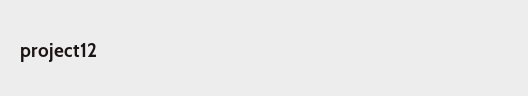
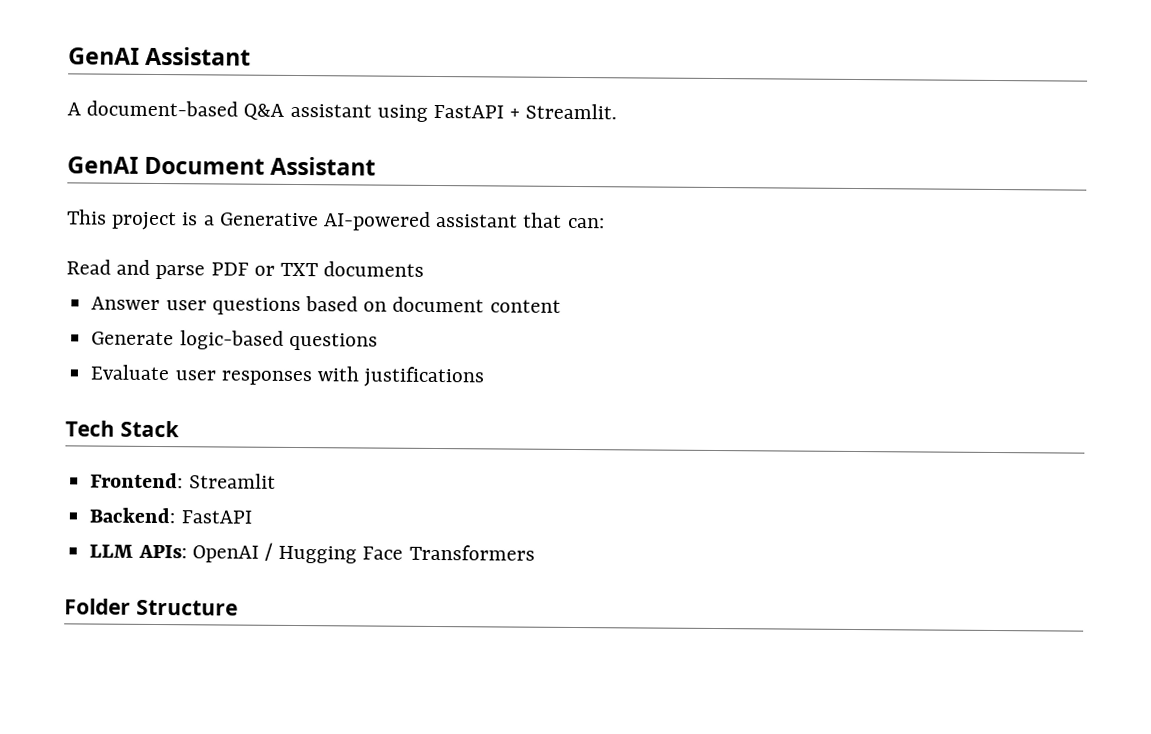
[20,43,97,62] project12 -> [68,46,252,66] [67,100,618,122] [67,156,377,176] [67,209,605,231] [66,259,425,280] [91,296,561,316] [91,330,378,351] [90,364,485,388] [65,420,180,438] [90,472,276,489] [89,507,252,524] [89,542,535,564] [64,598,238,616] GenAI Assistant // A document-based Q&A assistant using FastAPI + Streamlit. // GenAI Document Assistant // This project is a Generative AI-powered assistant that can: // Read and parse PDF or TXT documents // Answer user questions based on document content // Generate logic-based questions // Evaluate user responses with justifications // Tech Stack // Frontend: Streamlit // Backend: FastAPI // LLM APIs: OpenAI / Hugging Face Transformers // Folder Structure

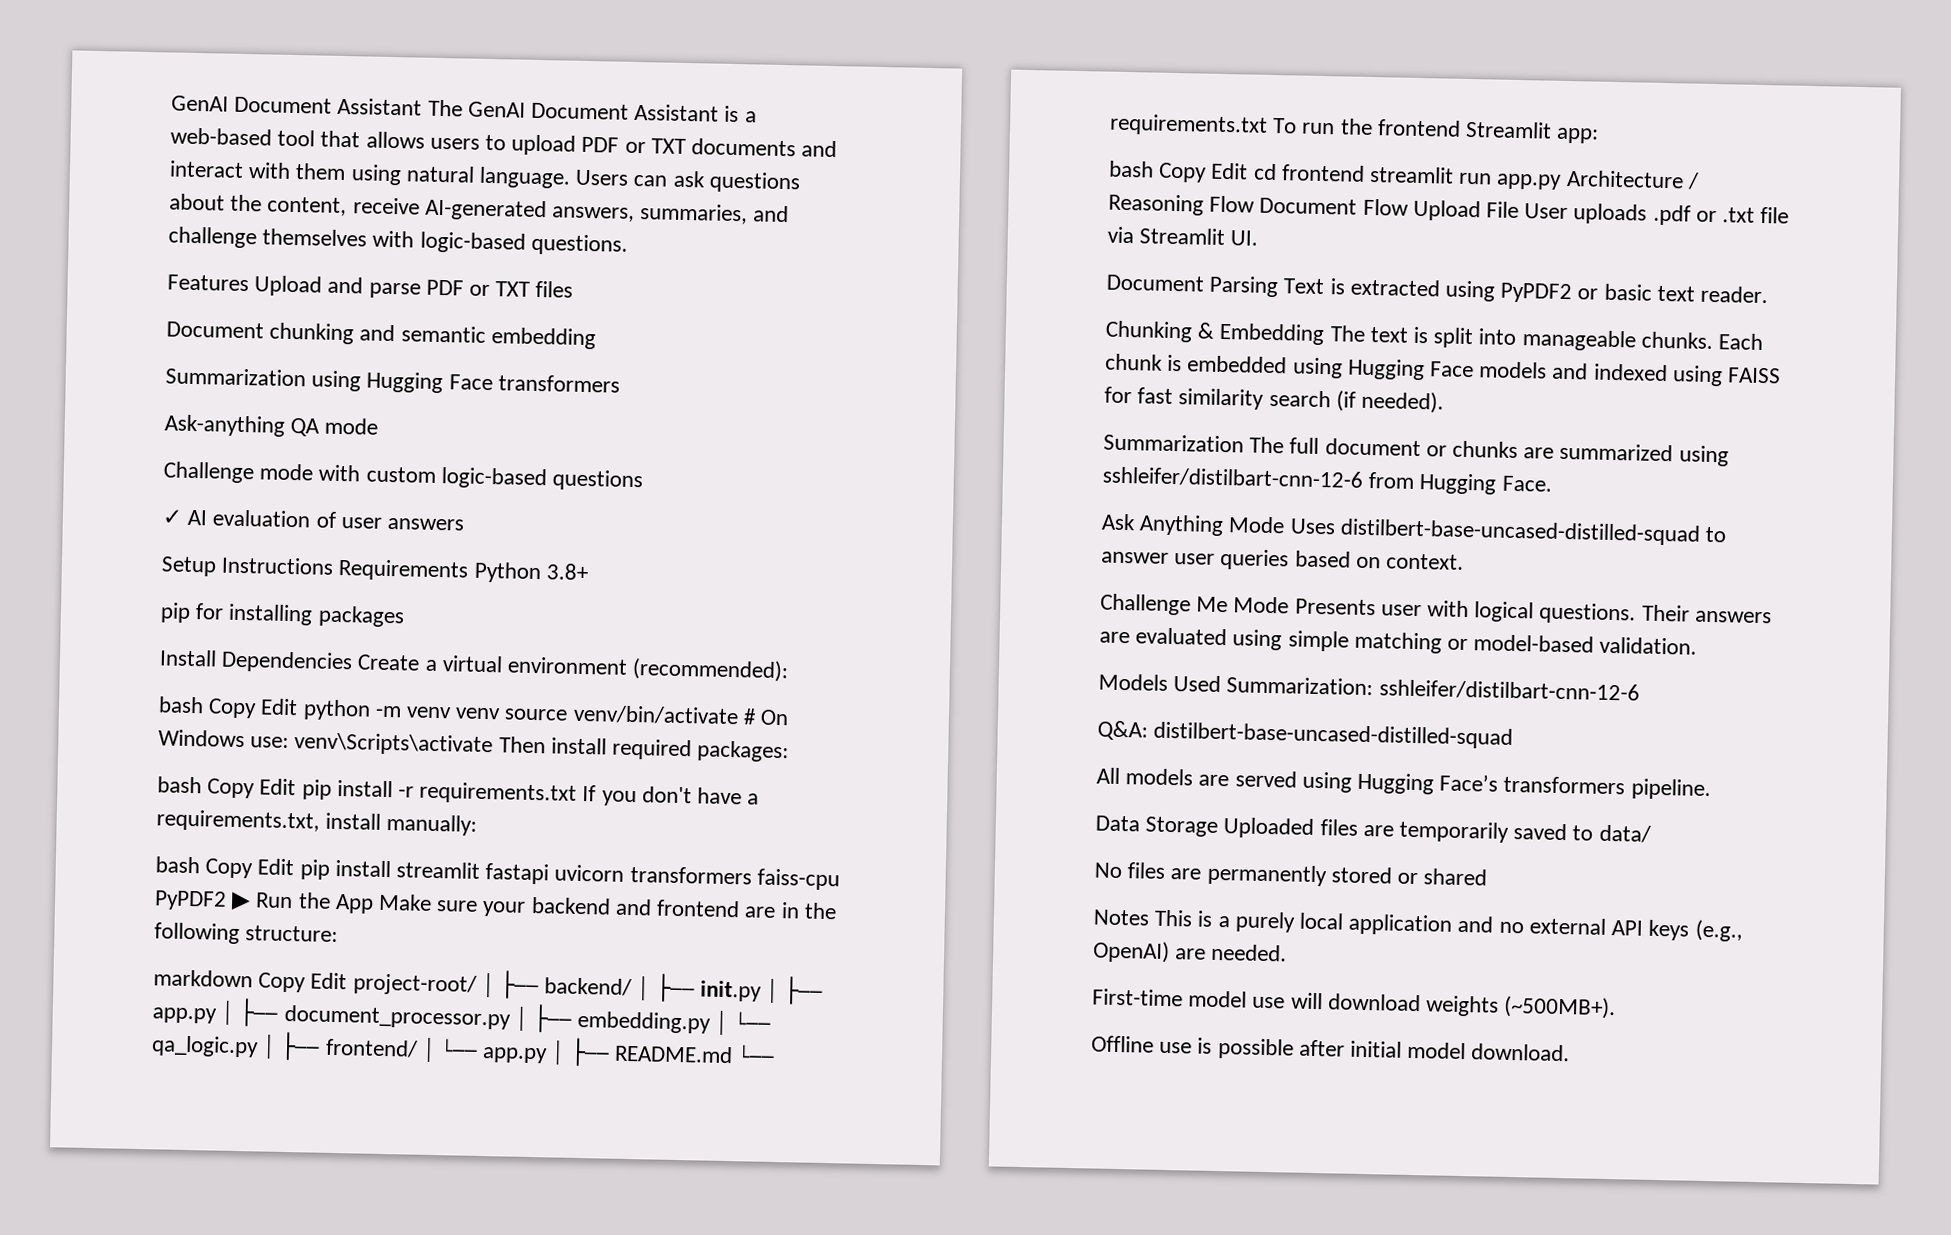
[68,46,252,66] [67,100,618,122] [67,156,377,176] [67,209,605,231] [66,259,111,275] GenAI Assistant // A document-based Q&A assistant using FastAPI + Streamlit. // GenAI Document Assistant // This project is a Generative AI-powered assistant that can: // Read -> [171,95,757,123] [170,127,838,158] [169,160,801,194] [169,193,790,225] [168,226,628,256] [167,274,323,297] GenAI Document Assistant The GenAI Document Assistant is a web-based tool that allows users to upload PDF or TXT documents and interact with them using natural language. Users can ask questions about the content, receive AI-generated answers, summaries, and challenge themselves with logic-based questions. // Features Upload
[323,261,425,277] [91,296,561,316] [91,330,378,351] [90,364,485,388] [65,420,180,438] [90,472,276,489] [89,507,252,524] [89,542,535,564] [64,598,238,616] documents // Answer user questions based on document content // Generate logic-based questions // Evaluate user responses with justifications // Tech Stack // Frontend: Streamlit // Backend: FastAPI // LLM APIs: OpenAI / Hugging Face Transformers // Folder Structure -> [535,280,574,298] [166,321,596,350] [165,367,620,394] [164,414,379,437] [163,461,644,492] [162,509,465,531] [161,556,589,584] [160,602,405,628] [159,649,790,683] [158,696,790,726] [158,729,790,763] [157,776,760,807] [156,809,478,836] [155,856,840,891] [154,890,837,920] [154,922,339,945] [153,969,824,1005] [152,998,771,1036] [151,1031,776,1067] [1109,113,1600,144] [1109,160,1699,190] [1108,193,1790,226] [1107,226,1259,246] [1106,274,1769,304] [1105,320,1764,352] [1105,353,1782,387] [1104,386,1445,414] [1103,433,1729,467] [1102,466,1552,495] [1101,513,1727,546] [1101,548,1465,571] [1100,593,1772,625] [1099,627,1698,655] [1098,673,1640,702] [1097,720,1514,750] [1096,767,1711,801] [1095,815,1651,843] [1094,862,1488,887] [1093,909,1743,942] [1093,940,1288,964] [1092,988,1617,1020] [1091,1035,1571,1062] files // Document chunking and semantic embedding // Summarization using Hugging Face transformers // Ask-anything QA mode // Challenge mode with custom logic-based questions // ✓ AI evaluation of user answers // Setup Instructions Requirements Python 3.8+ // pip for installing packages // Install Dependencies Create a virtual environment (recommended): // bash Copy Edit python -m venv venv source venv/bin/activate # On Windows use: venv\Scripts\activate Then install required packages: // bash Copy Edit pip install -r requirements.txt If you don't have a requirements.txt, install manually: // bash Copy Edit pip install streamlit fastapi uvicorn transformers faiss-cpu PyPDF2 ▶ Run the App Make sure your backend and frontend are in the following structure: // markdown Copy Edit project-root/ │ ├── backend/ │ ├── init.py │ ├── app.py │ ├── document_processor.py │ ├── embedding.py │ └── qa_logic.py │ ├── frontend/ │ └── app.py │ ├── README.md └── requirements.txt To run the frontend Streamlit app: // bash Copy Edit cd frontend streamlit run app.py Architecture / Reasoning Flow Document Flow Upload File User uploads .pdf or .txt file via Streamlit UI. // Document Parsing Text is extracted using PyPDF2 or basic text reader. // Chunking & Embedding The text is split into manageable chunks. Each chunk is embedded using Hugging Face models and indexed using FAISS for fast similarity search (if needed). // Summarization The full document or chunks are summarized using sshleifer/distilbart-cnn-12-6 from Hugging Face. // Ask Anything Mode Uses distilbert-base-uncased-distilled-squad to answer user queries based on context. // Challenge Me Mode Presents user with logical questions. Their answers are evaluated using simple matching or model-based validation. // Models Used Summarization: sshleifer/distilbart-cnn-12-6 // Q&A: distilbert-base-uncased-distilled-squad // All models are served using Hugging Face’s transformers pipeline. // Data Storage Uploaded files are temporarily saved to data/ // No files are permanently stored or shared // Notes This is a purely local application and no external API keys (e.g., OpenAI) are needed. // First-time model use will download weights (~500MB+). // Offline use is possible after initial model download.

